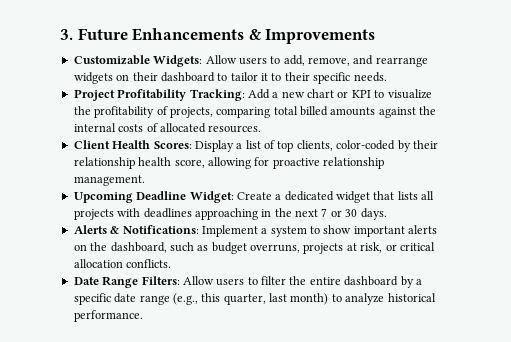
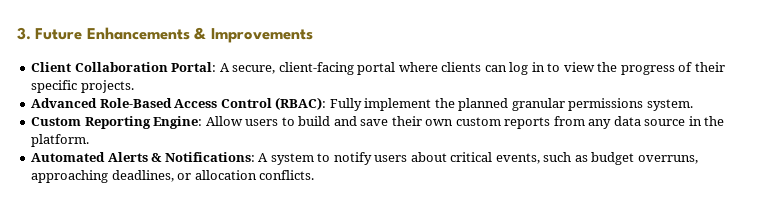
[73,55,428,67] [73,72,387,84] [73,89,432,101] [73,106,437,118] [73,123,262,133] [73,140,438,152] [73,157,384,169] [73,175,145,186] [73,191,435,203] [73,208,387,220] [73,225,438,237] [73,242,435,254] [73,259,172,268] [73,276,422,288] [73,293,436,305] [73,310,143,322] Customizable Widgets: Allow users to add, remove, and rearrange widgets on their dashboard to tailor it to their specific needs. // Project Profitability Tracking: Add a new chart or KPI to visualize the profitability of projects, comparing total billed amounts against the internal costs of allocated resources. // Client Health Scores: Display a list of top clients, color-coded by their relationship health score, allowing for proactive relationship management. // Upcoming Deadline Widget: Create a dedicated widget that lists all projects with deadlines approaching in the next 7 or 30 days. // Alerts & Notifications: Implement a system to show important alerts on the dashboard, such as budget overruns, projects at risk, or critical allocation conflicts. // Date Range Filters: Allow users to filter the entire dashboard by a specific date range (e.g., this quarter, last month) to analyze historical performance. -> [31,62,725,75] [31,80,134,93] [31,97,693,111] [31,116,725,129] [31,134,90,147] [31,152,698,165] [31,170,315,183] Client Collaboration Portal: A secure, client-facing portal where clients can log in to view the progress of their specific projects. // Advanced Role-Based Access Control (RBAC): Fully implement the planned granular permissions system. // Custom Reporting Engine: Allow users to build and save their own custom reports from any data source in the platform. // Automated Alerts & Notifications: A system to notify users about critical events, such as budget overruns, approaching deadlines, or allocation conflicts.

